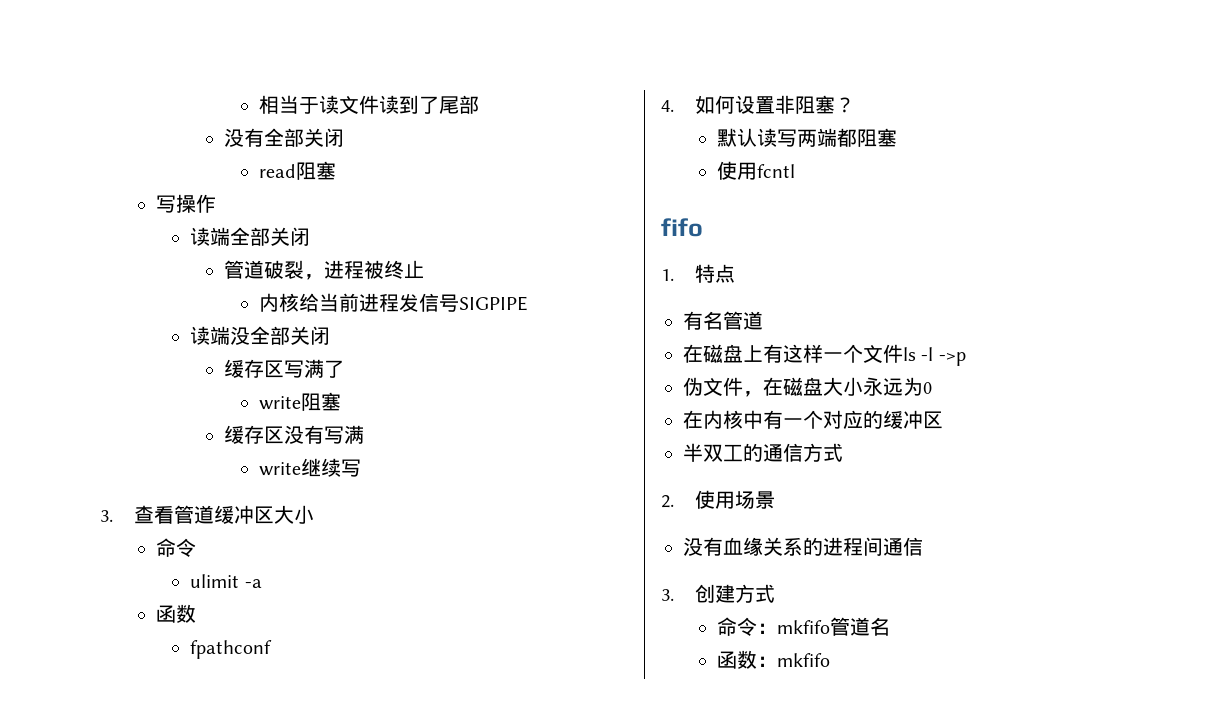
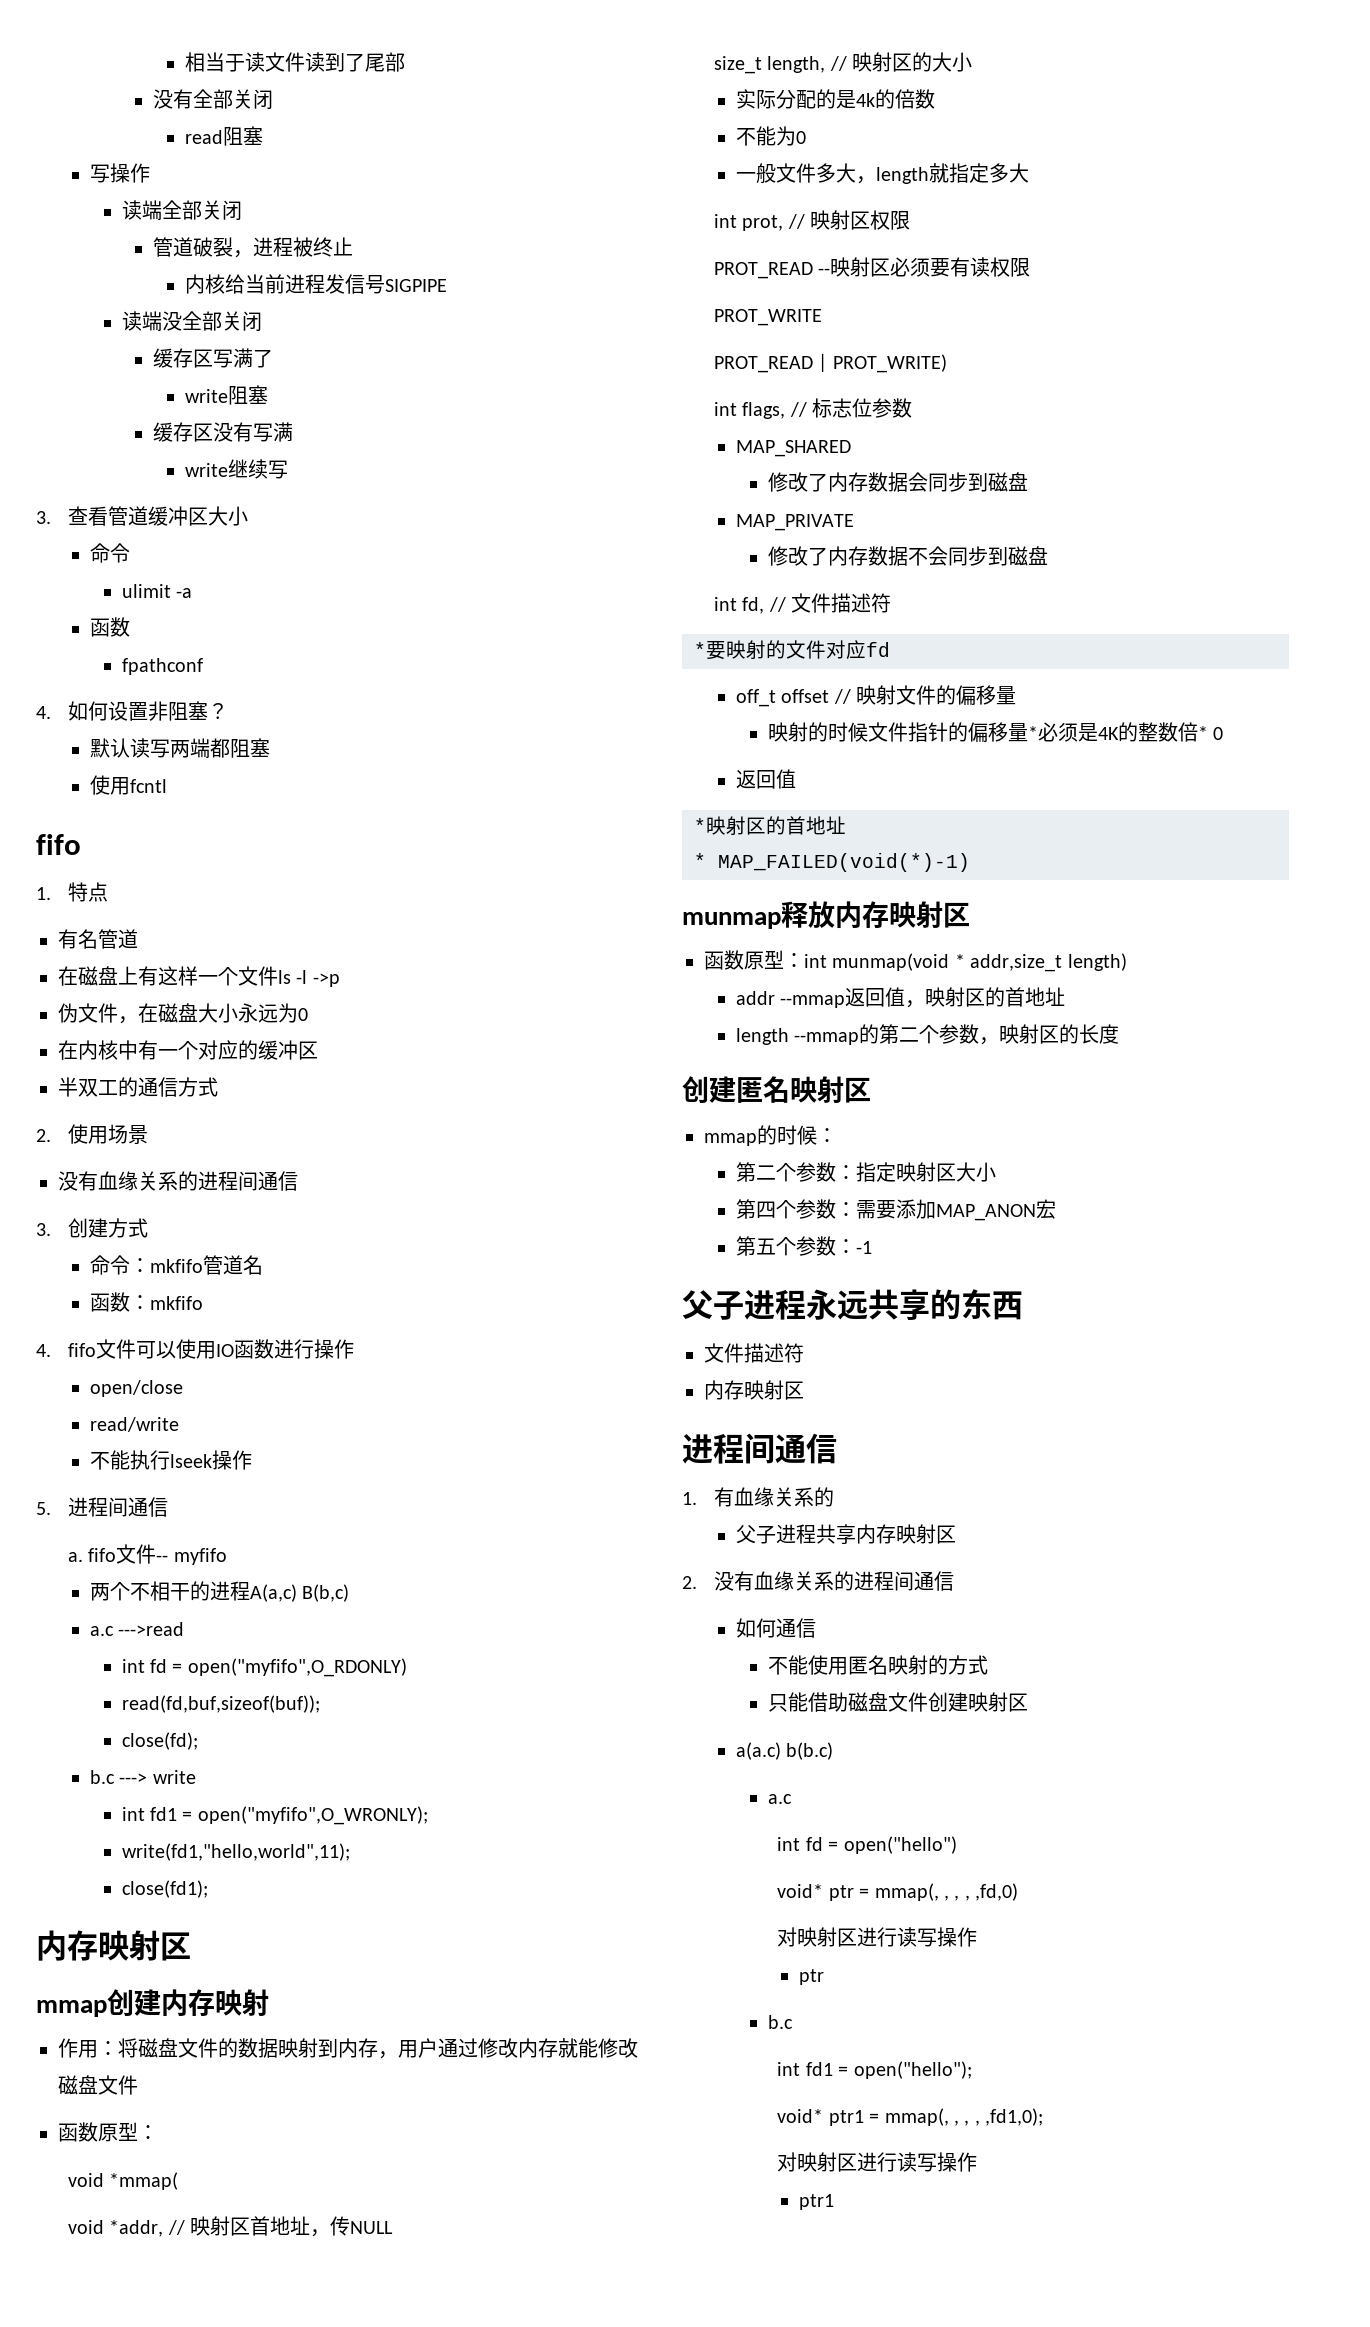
(831, 660) none -> [36,1339,354,1359] [89,1380,183,1397] [89,1417,179,1432] [89,1450,252,1470] [36,1497,168,1517] [67,1544,227,1565] [89,1581,350,1602] [89,1622,185,1636] [121,1658,407,1677] [121,1695,320,1713] [121,1732,198,1750] [89,1770,196,1784] [121,1806,428,1825] [121,1843,350,1861] [121,1880,208,1898] [36,1930,191,1961] [36,1989,269,2017] [58,2038,638,2059] [58,2075,138,2095] [58,2122,158,2142] [67,2172,179,2190] [67,2216,393,2237] [713,52,972,74] [735,89,935,109] [735,126,806,146] [735,163,1029,184] [713,210,910,231] [713,257,1031,279] [713,309,822,326] [713,354,947,373] [713,398,912,419] [735,440,851,457] [767,472,1028,492] [735,514,854,531] [767,546,1048,566] [713,593,891,614] [694,640,890,660] [735,685,1016,707] [767,722,1223,743] [735,769,796,789] [694,816,846,835] [694,853,970,872] [682,901,970,929] [704,950,1127,972] [735,987,1066,1008] [735,1024,1120,1045] [682,1076,871,1104] [704,1125,837,1146] [735,1162,996,1182] [735,1199,1056,1221] [735,1236,872,1256] [682,1289,1023,1320] [704,1343,804,1363] [704,1380,804,1400] [682,1433,837,1464] [682,1487,834,1507] [735,1524,956,1545] [682,1571,954,1591] [735,1618,816,1638] [767,1655,988,1675] [767,1692,1028,1712] [735,1742,834,1760] [767,1794,792,1804] [777,1836,957,1854] [777,1883,1019,1901] [777,1927,978,1947] [799,1969,825,1985] [767,2015,793,2029] [777,2061,972,2079] [777,2108,1044,2126] [777,2152,978,2172] [799,2194,835,2210] // 4. fifo文件可以使用IO函数进行操作 // open/close // read/write // 不能执行lseek操作 // 5.进程间通信 // a. fifo文件-- myfifo // 两个不相干的进程A(a,c) B(b,c) // a.c --->read // int fd = open("myfifo",O_RDONLY) // read(fd,buf,sizeof(buf)); // close(fd); // b.c ---> write // int fd1 = open("myfifo",O_WRONLY); // write(fd1,"hello,world",11); // close(fd1); // 内存映射区 // mmap创建内存映射 // 作用：将磁盘文件的数据映射到内存，用户通过修改内存就能修改磁盘文件 // 函数原型： // void *mmap( // void *addr, // 映射区首地址，传NULL // size_t length, // 映射区的大小 // 实际分配的是4k的倍数 // 不能为0 // 一般文件多大，length就指定多大 // int prot, // 映射区权限 // PROT_READ --映射区必须要有读权限 // PROT_WRITE // PROT_READ | PROT_WRITE) // int flags, // 标志位参数 // MAP_SHARED // 修改了内存数据会同步到磁盘 // MAP_PRIVATE // 修改了内存数据不会同步到磁盘 // int fd, // 文件描述符 // *要映射的文件对应fd // off_t offset // 映射文件的偏移量 // 映射的时候文件指针的偏移量*必须是4K的整数倍* 0 // 返回值 // *映射区的首地址 // * MAP_FAILED(void(*)-1) // munmap释放内存映射区 // 函数原型：int munmap(void * addr,size_t length) // addr --mmap返回值，映射区的首地址 // length --mmap的第二个参数，映射区的长度 // 创建匿名映射区 // mmap的时候： // 第二个参数：指定映射区大小 // 第四个参数：需要添加MAP_ANON宏 // 第五个参数：-1 // 父子进程永远共享的东西 // 文件描述符 // 内存映射区 // 进程间通信 // 1.有血缘关系的 // 父子进程共享内存映射区 // 2.没有血缘关系的进程间通信 // 如何通信 // 不能使用匿名映射的方式 // 只能借助磁盘文件创建映射区 // a(a.c) b(b.c) // a.c // int fd = open("hello") // void* ptr = mmap(, , , , ,fd,0) // 对映射区进行读写操作 // ptr // b.c // int fd1 = open("hello"); // void* ptr1 = mmap(, , , , ,fd1,0); // 对映射区进行读写操作 // ptr1

